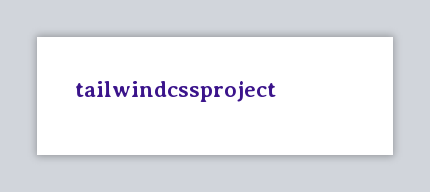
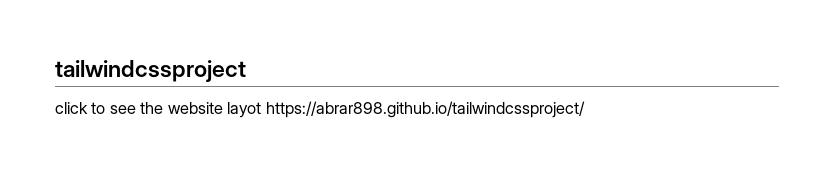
(276, 91) none -> [55,101,585,118] // click to see the website layot https://abrar898.github.io/tailwindcssproject/

